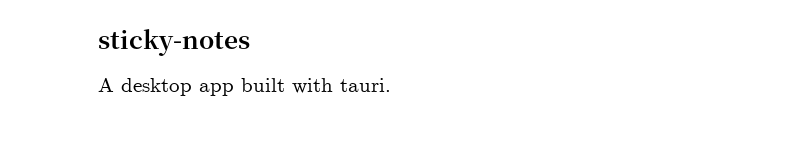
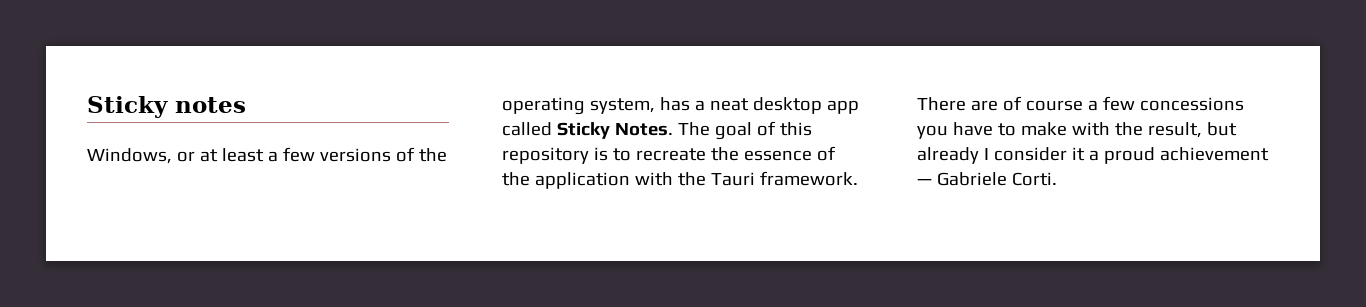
[98,29,250,56] [98,78,391,96] sticky-notes // A desktop app built with tauri. -> [87,96,246,118] [87,147,447,164] [502,97,859,115] [502,121,812,140] [502,146,836,164] [502,171,858,189] [917,96,1244,111] [917,122,1237,139] [917,147,1269,164] [917,172,1057,186] Sticky notes // Windows, or at least a few versions of the operating system, has a neat desktop app called Sticky Notes. The goal of this repository is to recreate the essence of the application with the Tauri framework. There are of course a few concessions you have to make with the result, but already I consider it a proud achievement — Gabriele Corti.

